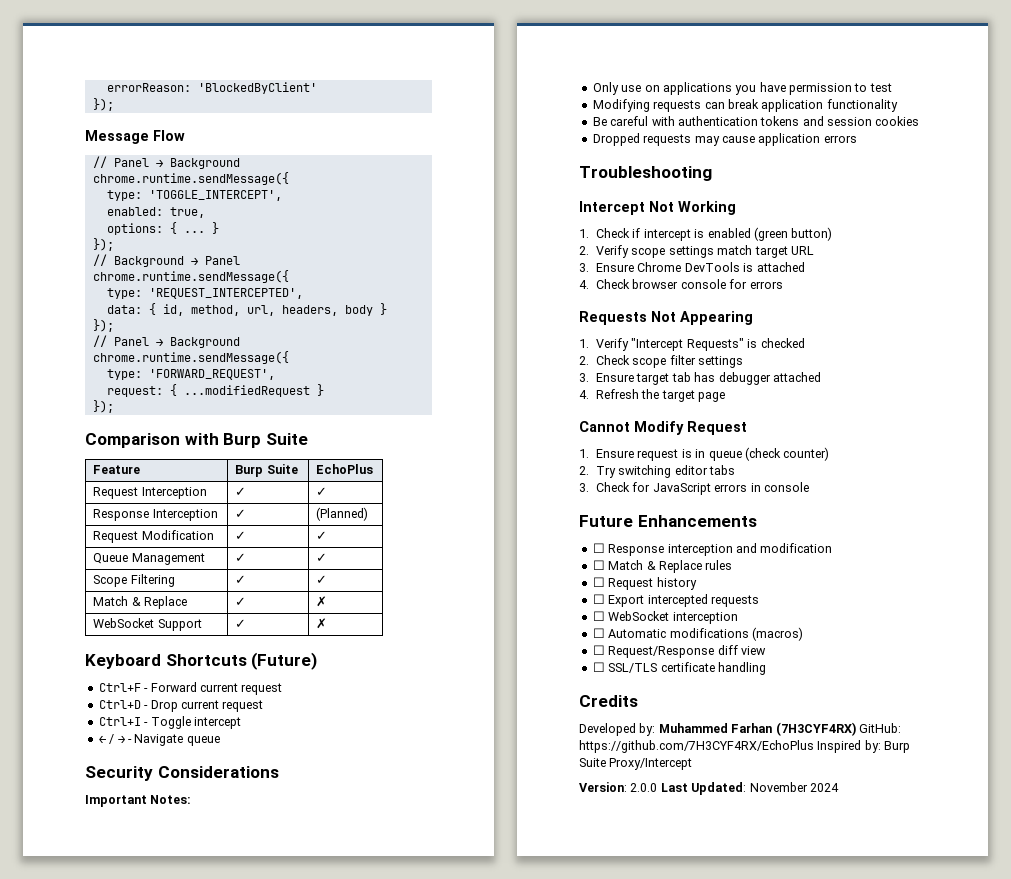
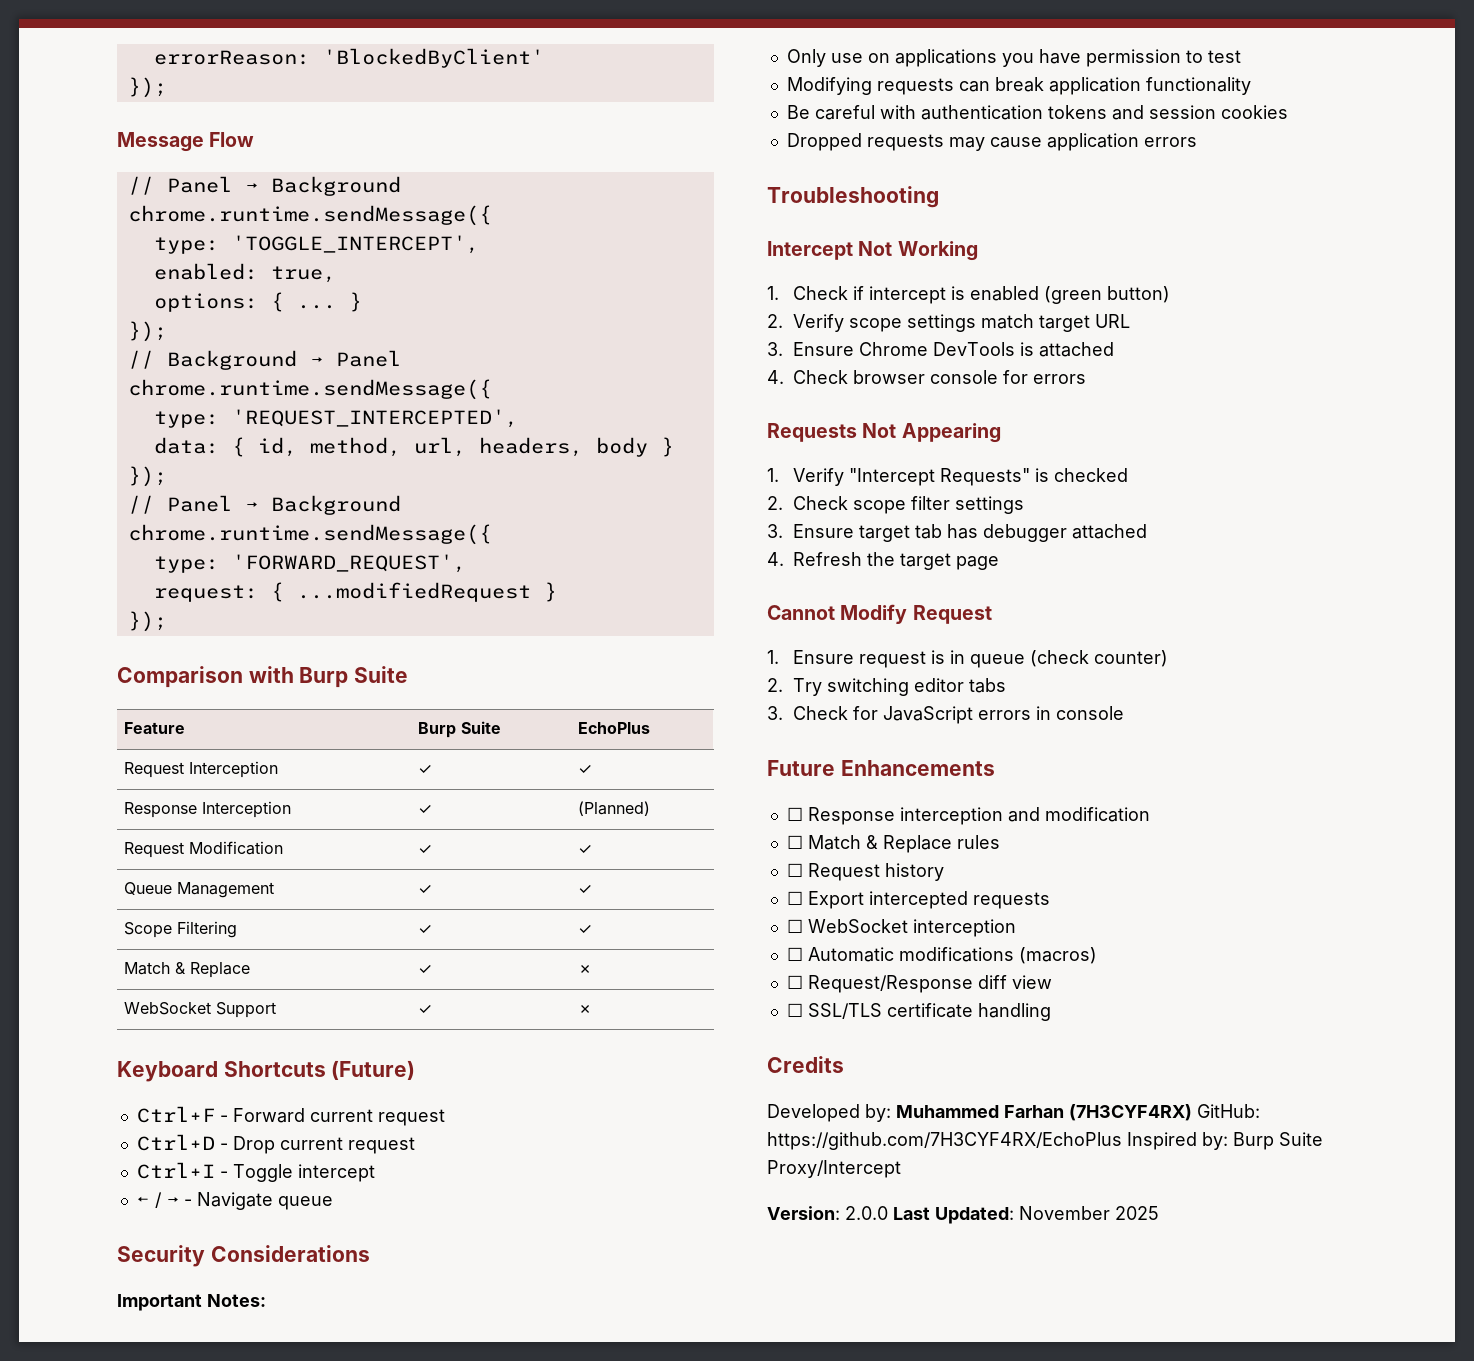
[809,783,839,792] 2024 -> [1115,1206,1159,1220] 2025

